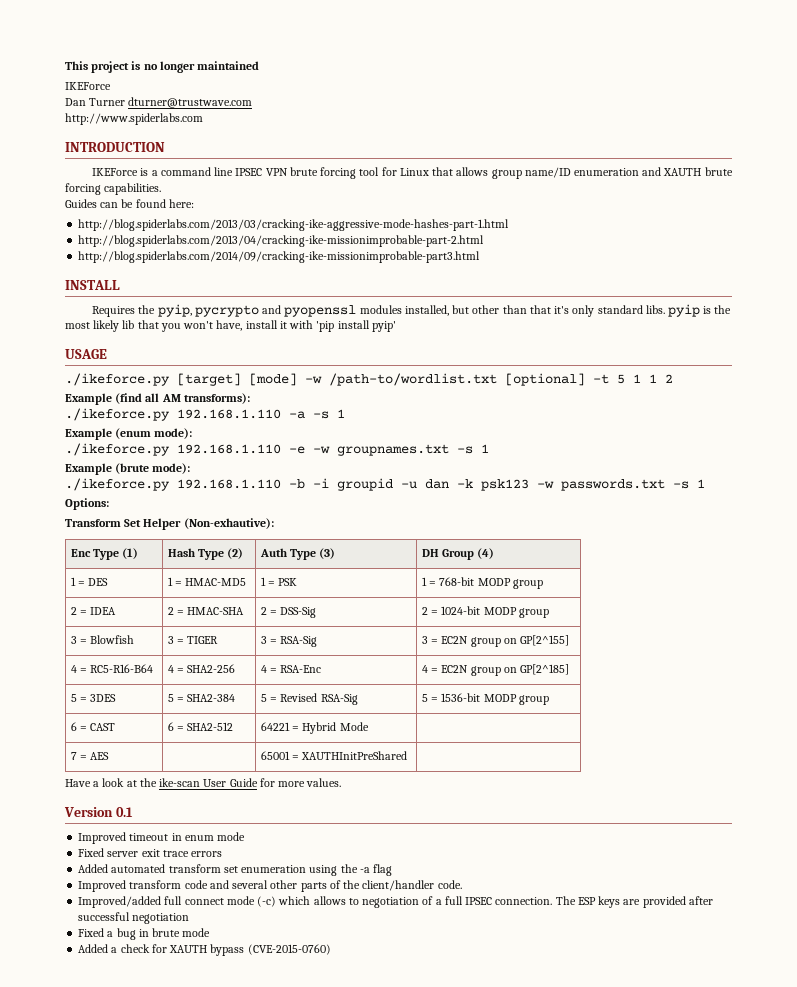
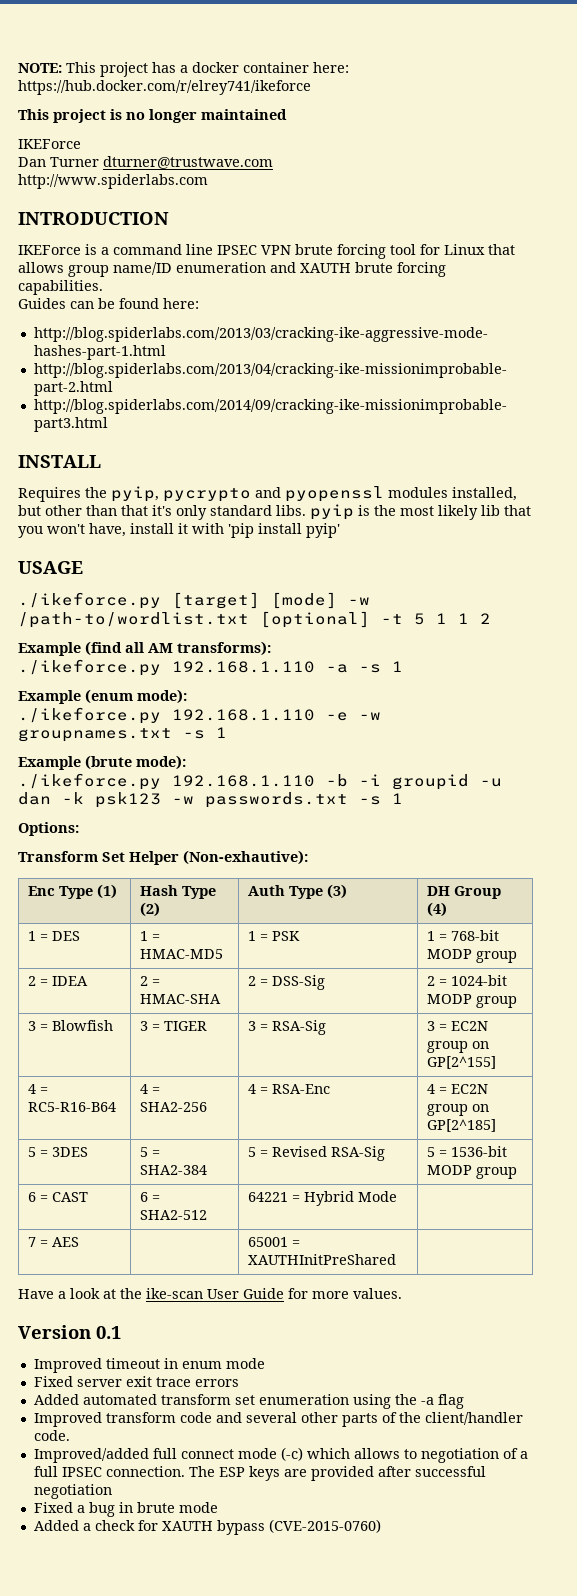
(65, 65) none -> [18,62,349,77] [18,80,311,95] NOTE: This project has a docker container here: https://hub.docker.com/r/elrey741/ikeforce //

